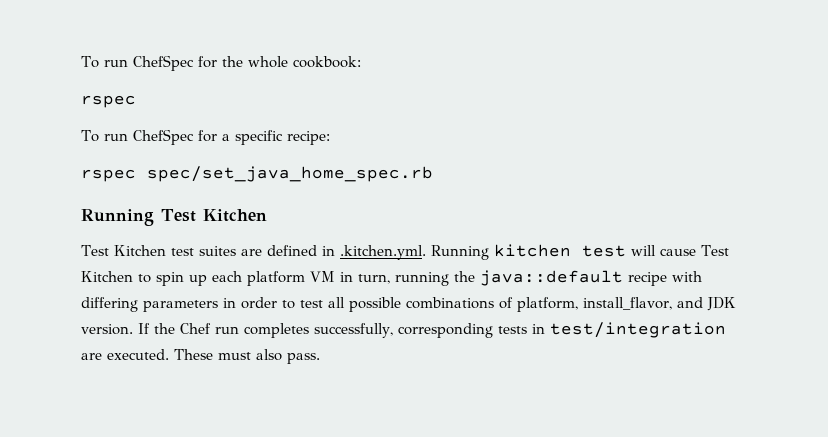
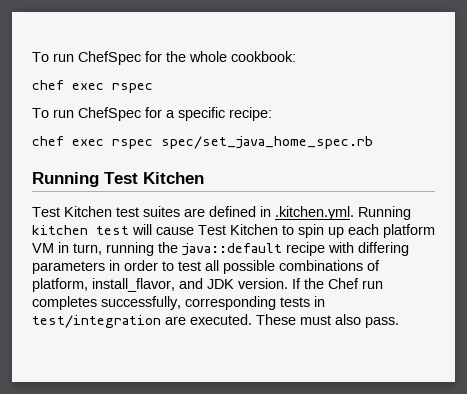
(361, 62) none -> [32,80,104,90] chef exec
(330, 138) none -> [32,136,104,146] chef exec

